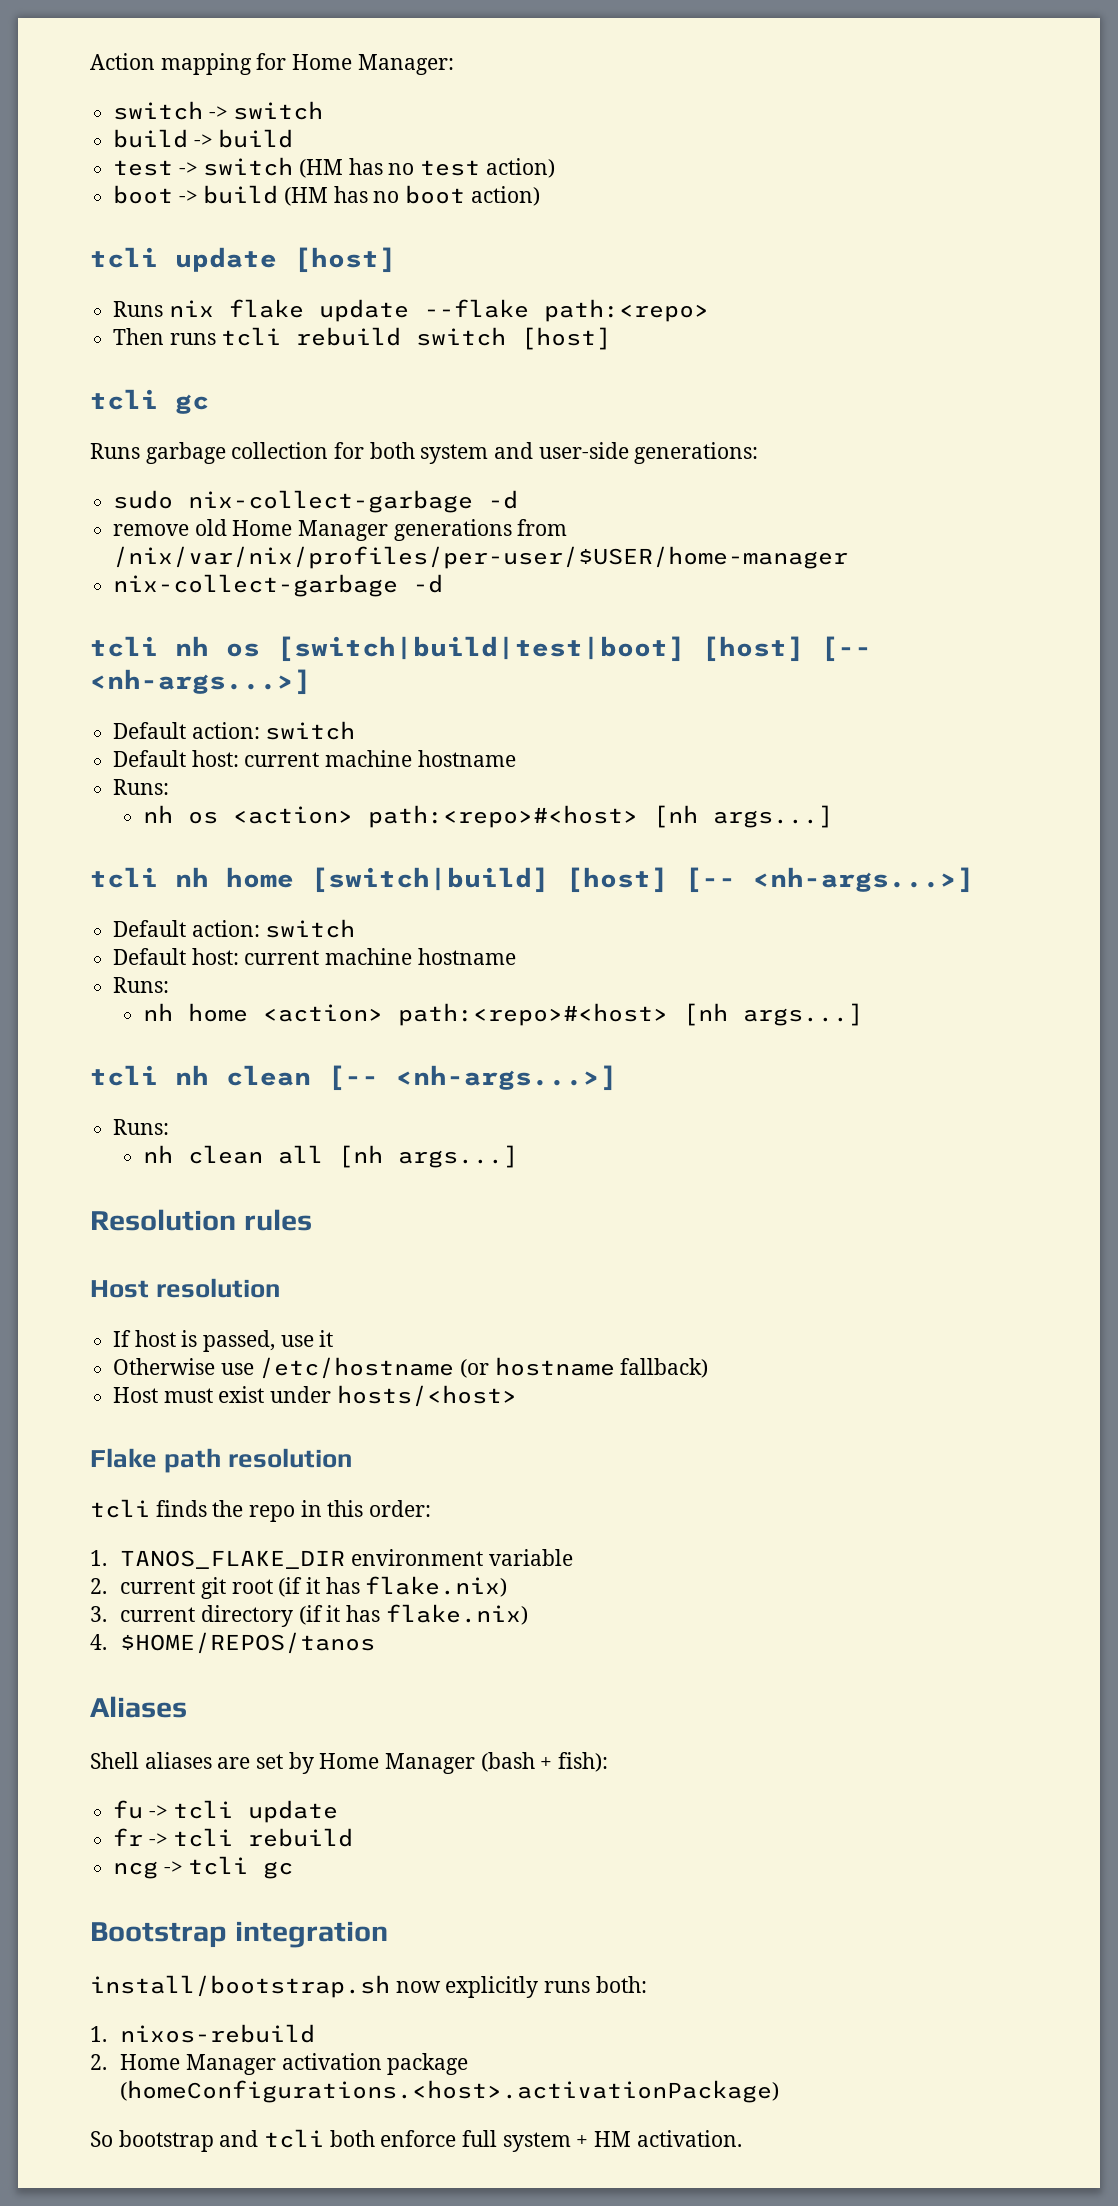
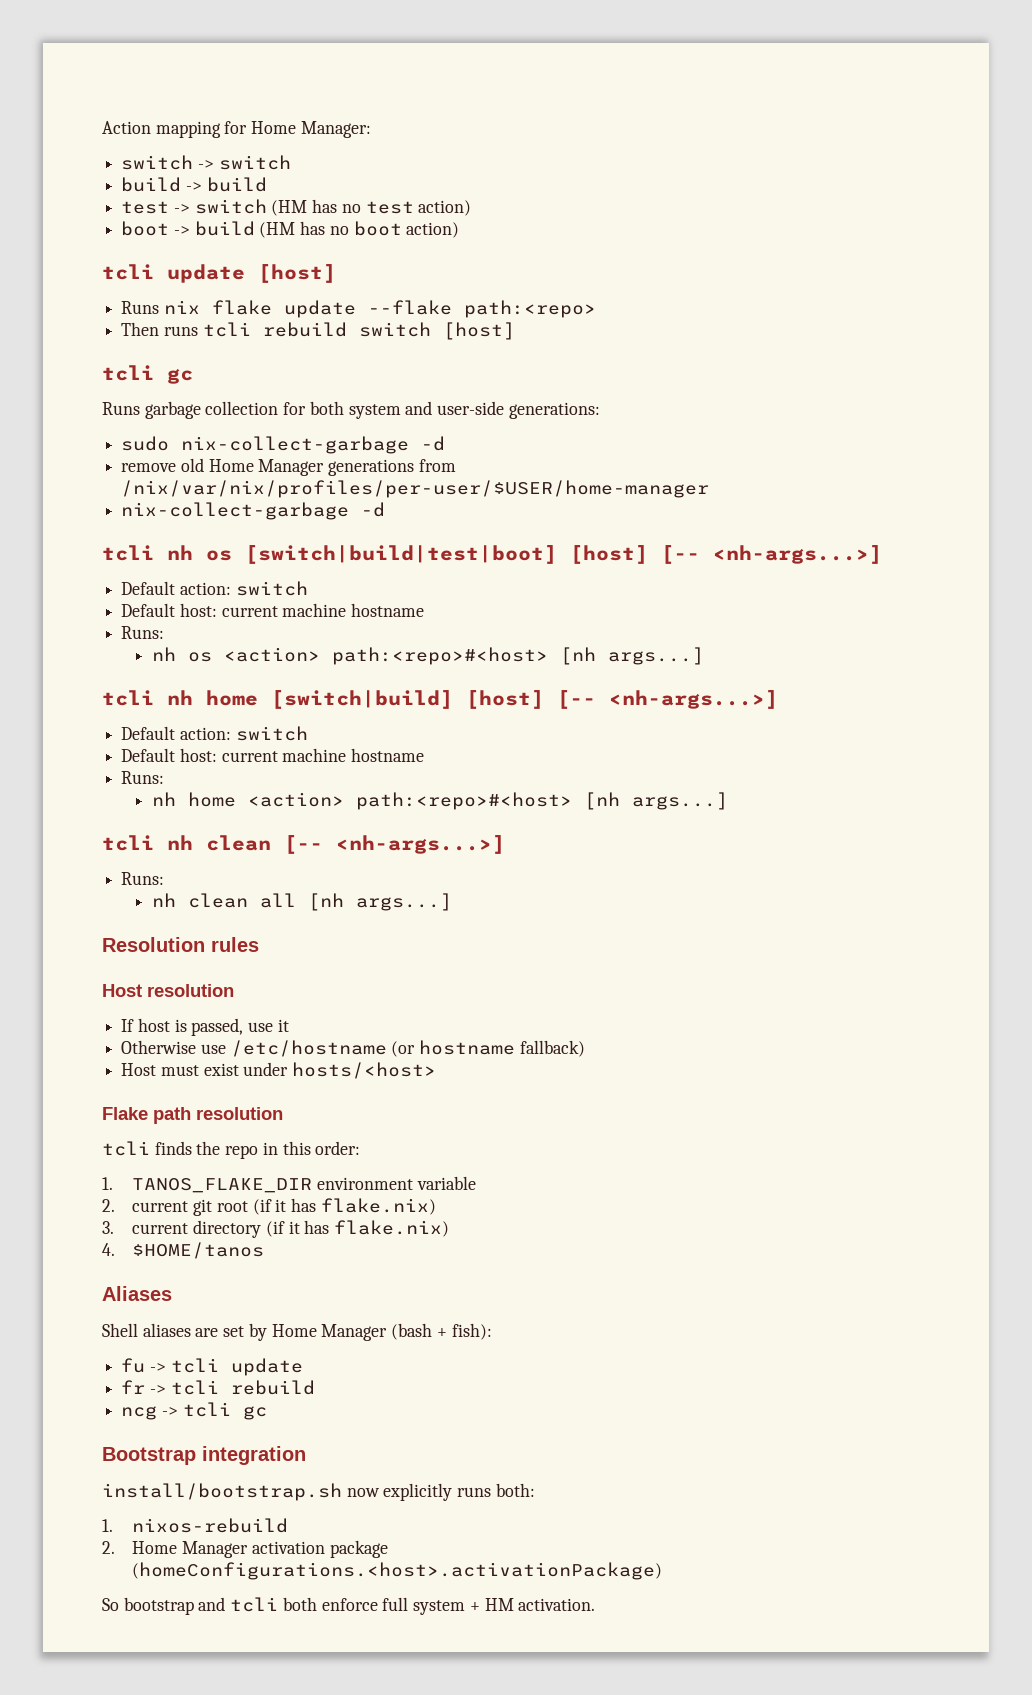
[120,1632,376,1654] $HOME/REPOS/tanos -> [132,1242,265,1259] $HOME/tanos

